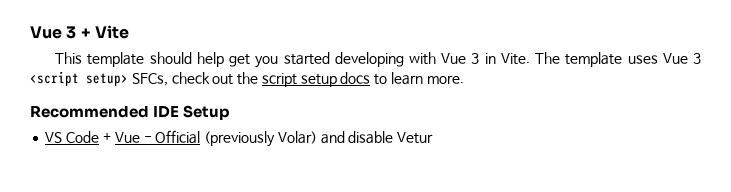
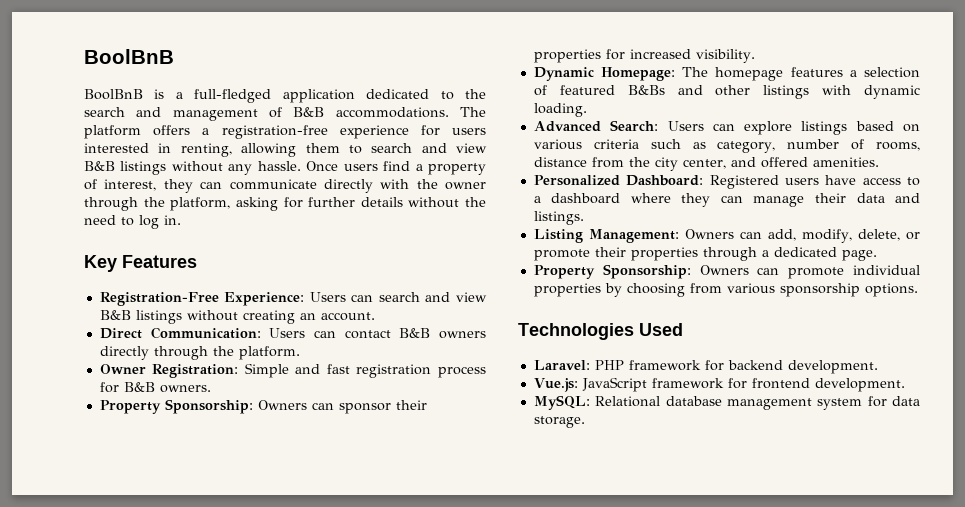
[30,25,129,39] [55,52,701,68] [30,71,464,87] [30,105,231,120] [45,130,434,147] Vue 3 + Vite // This template should help get you started developing with Vue 3 in Vite. The template uses Vue 3 <script setup> SFCs, check out the script setup docs to learn more. // Recommended IDE Setup // VS Code + Vue - Official (previously Volar) and disable Vetur -> [84,49,174,64] [84,89,486,103] [84,107,486,121] [84,125,486,139] [84,143,487,157] [84,161,487,175] [84,179,486,193] [84,197,486,211] [84,215,181,229] [84,255,197,272] [99,292,487,306] [99,310,375,324] [99,327,487,339] [99,346,300,360] [99,363,486,378] [99,382,211,393] [99,399,427,414] [533,49,755,63] [533,67,920,81] [533,85,920,99] [533,103,587,117] [533,120,920,135] [533,139,920,153] [533,157,879,171] [533,175,921,189] [533,193,920,207] [533,211,584,225] [533,229,920,243] [533,247,877,261] [533,264,920,279] [533,283,918,297] [518,323,683,340] [533,360,878,374] [533,377,905,392] [533,395,921,410] [533,416,585,428] BoolBnB // BoolBnB is a full-fledged application dedicated to the search and management of B&B accommodations. The platform offers a registration-free experience for users interested in renting, allowing them to search and view B&B listings without any hassle. Once users find a property of interest, they can communicate directly with the owner through the platform, asking for further details without the need to log in. // Key Features // Registration-Free Experience: Users can search and view B&B listings without creating an account. // Direct Communication: Users can contact B&B owners directly through the platform. // Owner Registration: Simple and fast registration process for B&B owners. // Property Sponsorship: Owners can sponsor their properties for increased visibility. // Dynamic Homepage: The homepage features a selection of featured B&Bs and other listings with dynamic loading. // Advanced Search: Users can explore listings based on various criteria such as category, number of rooms, distance from the city center, and offered amenities. // Personalized Dashboard: Registered users have access to a dashboard where they can manage their data and listings. // Listing Management: Owners can add, modify, delete, or promote their properties through a dedicated page. // Property Sponsorship: Owners can promote individual properties by choosing from various sponsorship options. // Technologies Used // Laravel: PHP framework for backend development. // Vue.js: JavaScript framework for frontend development. // MySQL: Relational database management system for data storage.

